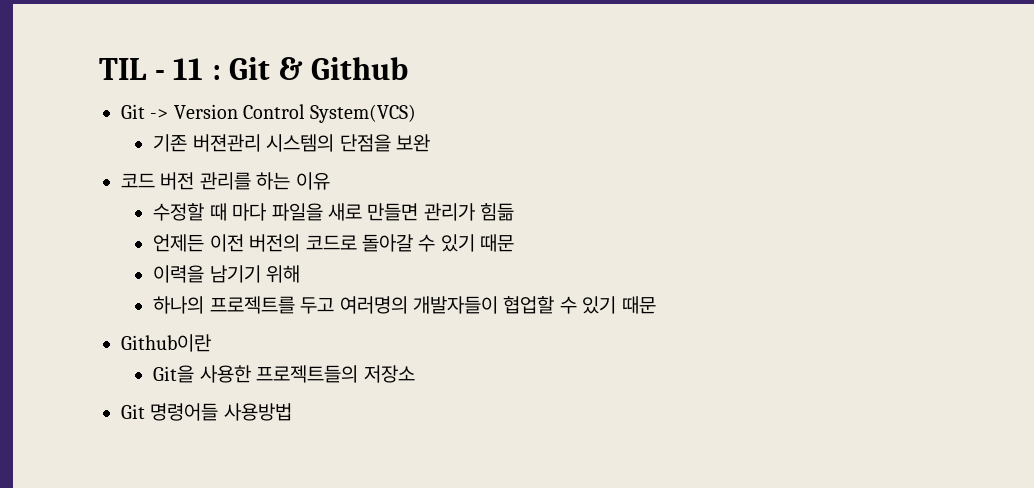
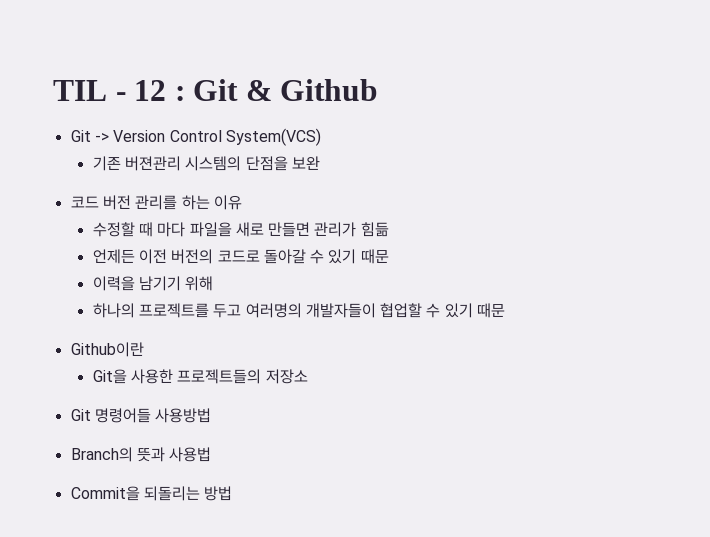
[173,58,204,80] 11 -> [134,80,167,101] 12
(292, 412) none -> [70,447,212,462] [70,486,233,501] // Branch의 뜻과 사용법 // Commit을 되돌리는 방법

